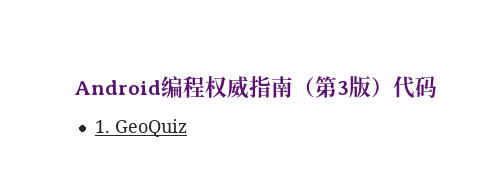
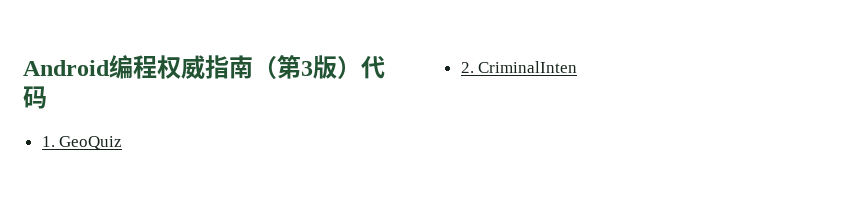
(187, 128) none -> [460,61,578,73] // 2. CriminalInten

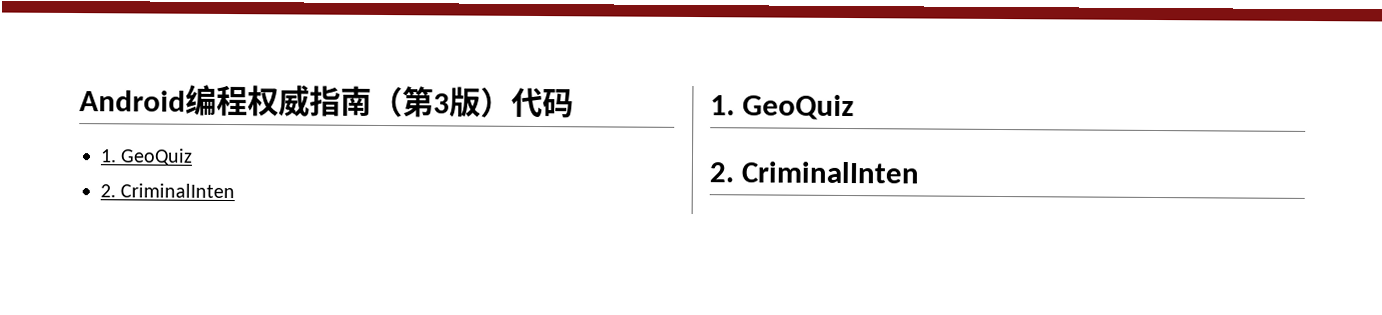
(578, 67) none -> [710,94,855,121] [709,161,920,184] // 1. GeoQuiz // 2. CriminalInten

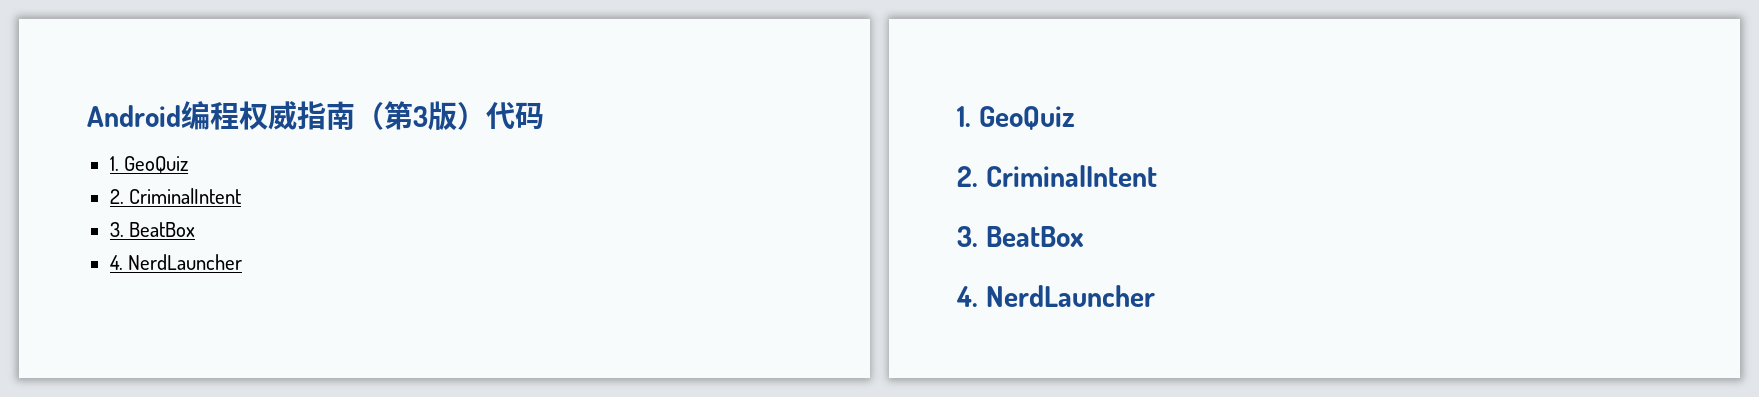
[120,183,236,199] [710,94,855,121] [709,161,920,184] CriminalInten // 1. GeoQuiz // 2. CriminalInten -> [129,188,242,204] [109,222,196,237] [109,254,243,270] [957,106,1075,130] [957,165,1157,187] [957,226,1084,247] [956,285,1155,307] CriminalIntent // 3. BeatBox // 4. NerdLauncher // 1. GeoQuiz // 2. CriminalIntent // 3. BeatBox // 4. NerdLauncher

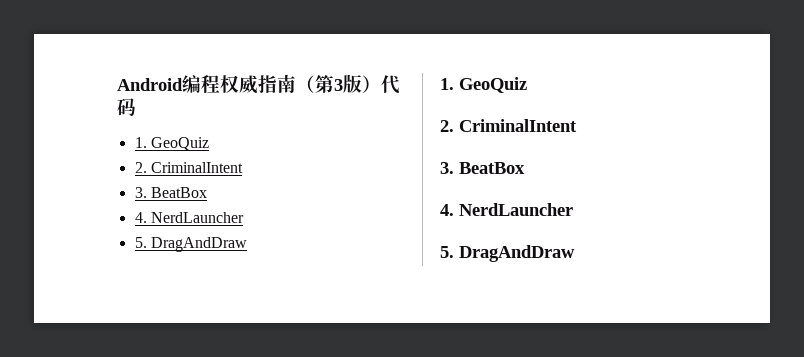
[957,106,1075,130] [957,165,1157,187] [957,226,1084,247] [956,285,1155,307] // 1. GeoQuiz // 2. CriminalIntent // 3. BeatBox // 4. NerdLauncher -> [134,237,247,252] [440,77,527,93] [440,119,577,132] [440,162,525,174] [440,203,573,216] [440,245,575,262] // 5. DragAndDraw // 1. GeoQuiz // 2. CriminalIntent // 3. BeatBox // 4. NerdLauncher // 5. DragAndDraw

